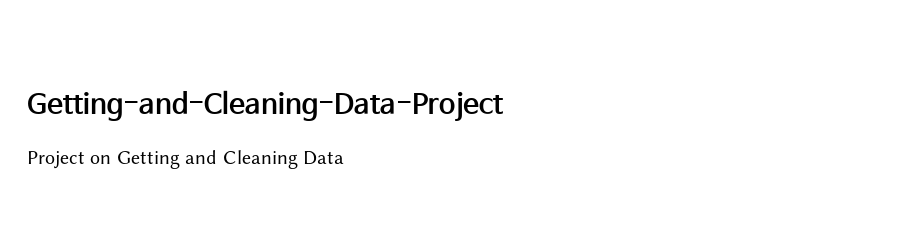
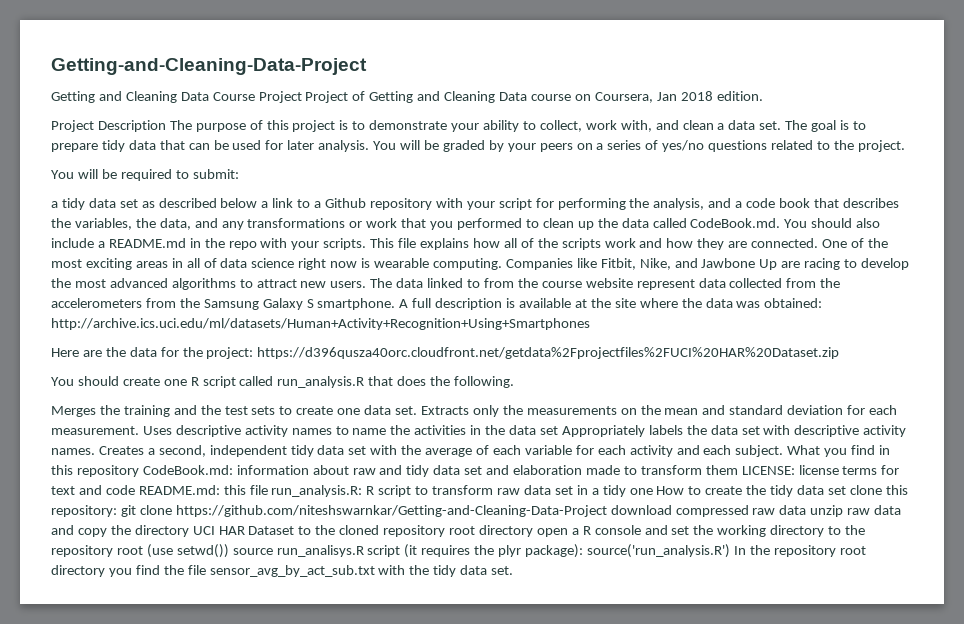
[27,150,344,169] Project on Getting and Cleaning Data -> [51,91,763,103] [51,120,866,132] [51,140,905,152] [51,169,239,181] [51,198,899,210] [51,218,881,230] [51,238,888,250] [51,258,910,270] [51,278,841,290] [51,298,823,310] [51,318,590,330] [51,347,840,359] [51,376,515,388] [51,405,898,417] [51,425,907,437] [51,445,891,457] [51,465,900,477] [51,485,908,497] [51,505,902,517] [51,525,866,537] [51,544,866,558] [51,565,514,577] Getting and Cleaning Data Course Project Project of Getting and Cleaning Data course on Coursera, Jan 2018 edition. // Project Description The purpose of this project is to demonstrate your ability to collect, work with, and clean a data set. The goal is to prepare tidy data that can be used for later analysis. You will be graded by your peers on a series of yes/no questions related to the project. // You will be required to submit: // a tidy data set as described below a link to a Github repository with your script for performing the analysis, and a code book that describes the variables, the data, and any transformations or work that you performed to clean up the data called CodeBook.md. You should also include a README.md in the repo with your scripts. This file explains how all of the scripts work and how they are connected. One of the most exciting areas in all of data science right now is wearable computing. Companies like Fitbit, Nike, and Jawbone Up are racing to develop the most advanced algorithms to attract new users. The data linked to from the course website represent data collected from the accelerometers from the Samsung Galaxy S smartphone. A full description is available at the site where the data was obtained: http://archive.ics.uci.edu/ml/datasets/Human+Activity+Recognition+Using+Smartphones // Here are the data for the project: https://d396qusza40orc.cloudfront.net/getdata%2Fprojectfiles%2FUCI%20HAR%20Dataset.zip // You should create one R script called run_analysis.R that does the following. // Merges the training and the test sets to create one data set. Extracts only the measurements on the mean and standard deviation for each measurement. Uses descriptive activity names to name the activities in the data set Appropriately labels the data set with descriptive activity names. Creates a second, independent tidy data set with the average of each variable for each activity and each subject. What you find in this repository CodeBook.md: information about raw and tidy data set and elaboration made to transform them LICENSE: license terms for text and code README.md: this file run_analysis.R: R script to transform raw data set in a tidy one How to create the tidy data set clone this repository: git clone https://github.com/niteshswarnkar/Getting-and-Cleaning-Data-Project download compressed raw data unzip raw data and copy the directory UCI HAR Dataset to the cloned repository root directory open a R console and set the working directory to the repository root (use setwd()) source run_analisys.R script (it requires the plyr package): source('run_analysis.R') In the repository root directory you find the file sensor_avg_by_act_sub.txt with the tidy data set.

